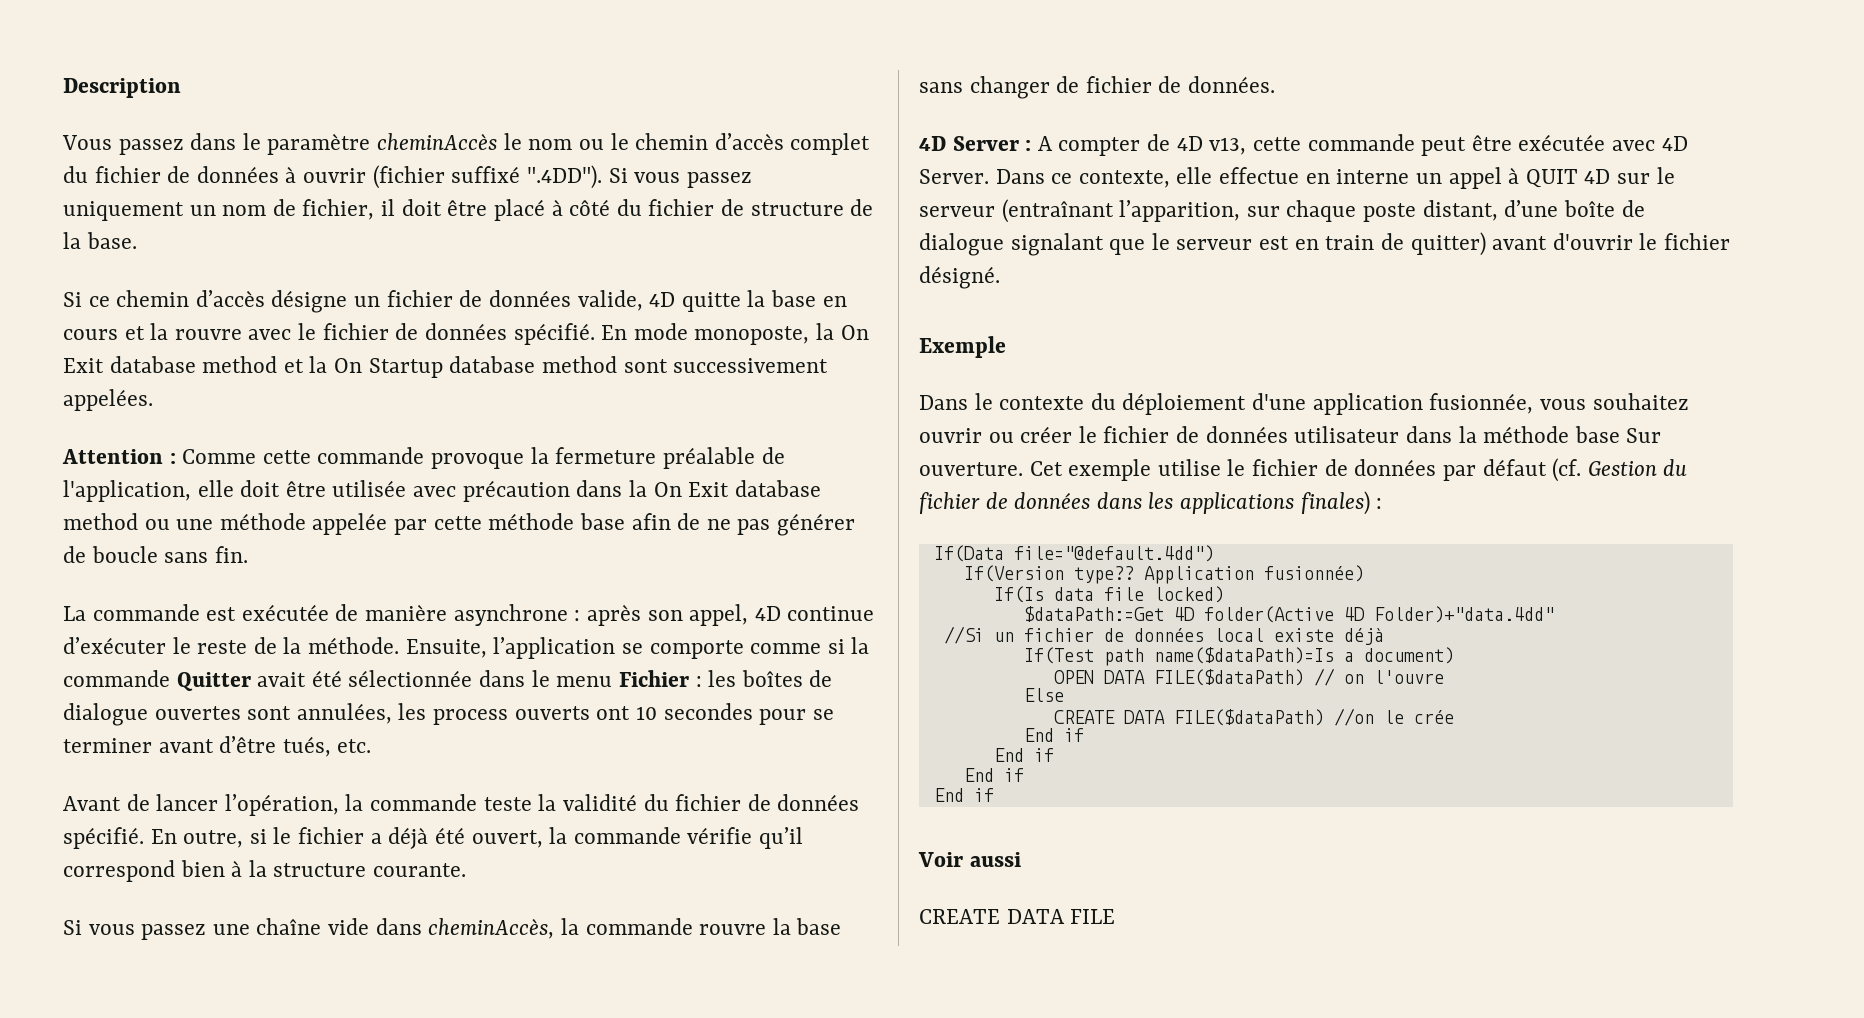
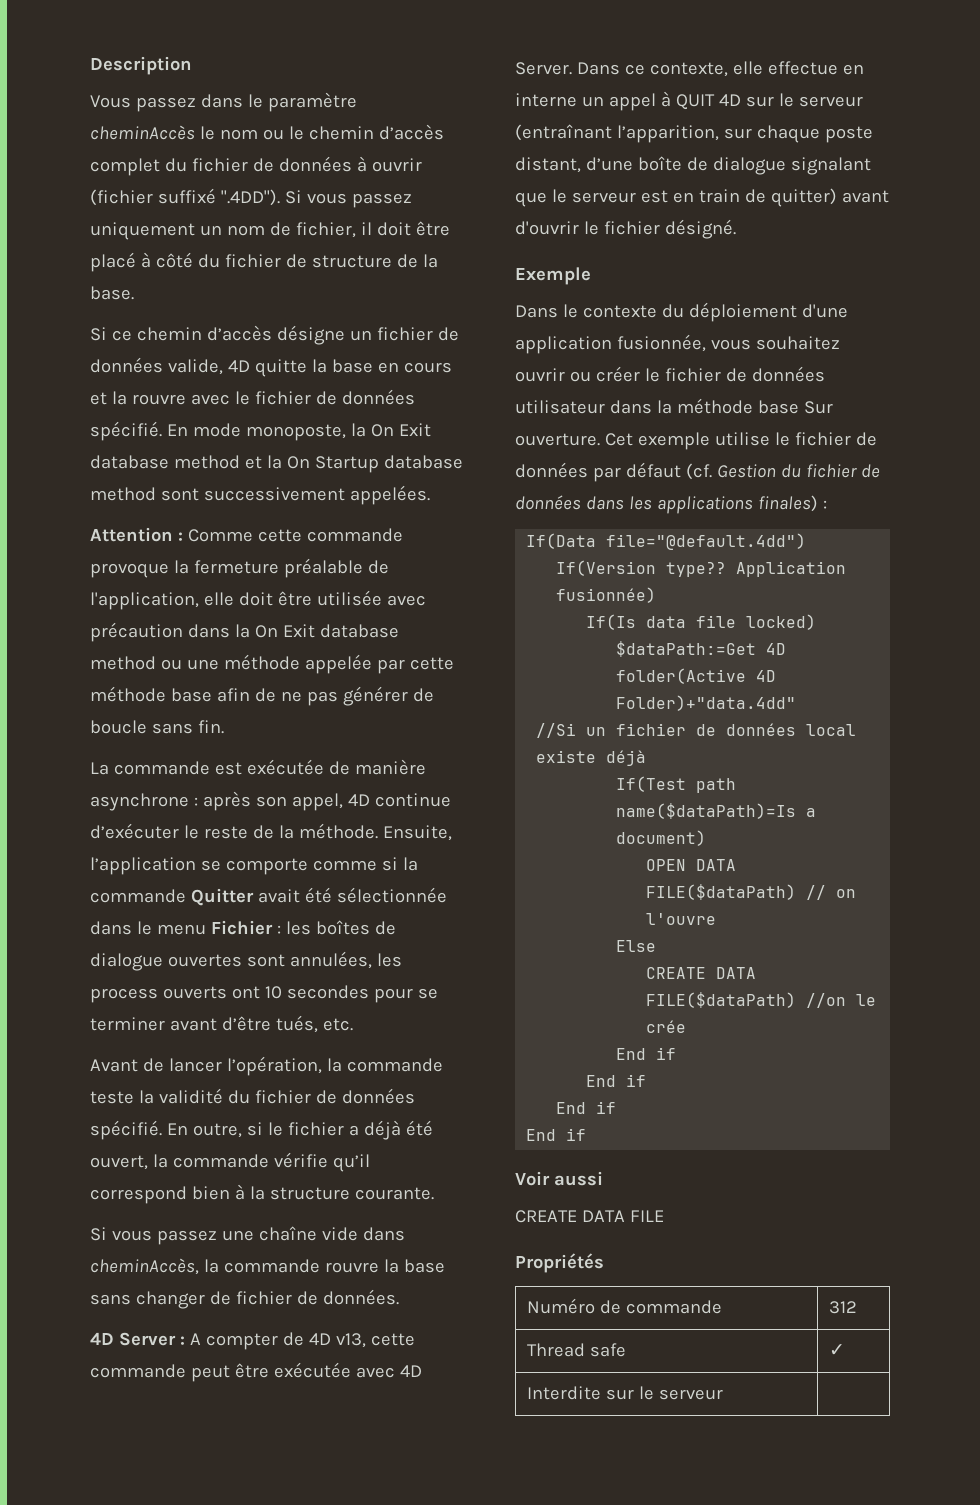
(1116, 916) none -> [515,1253,604,1273] [527,1298,723,1314] [829,1301,858,1314] [527,1343,627,1357] [829,1344,846,1356] [527,1386,724,1400] // Propriétés // Numéro de commande | 312 // Thread safe | ✓ // Interdite sur le serveur |

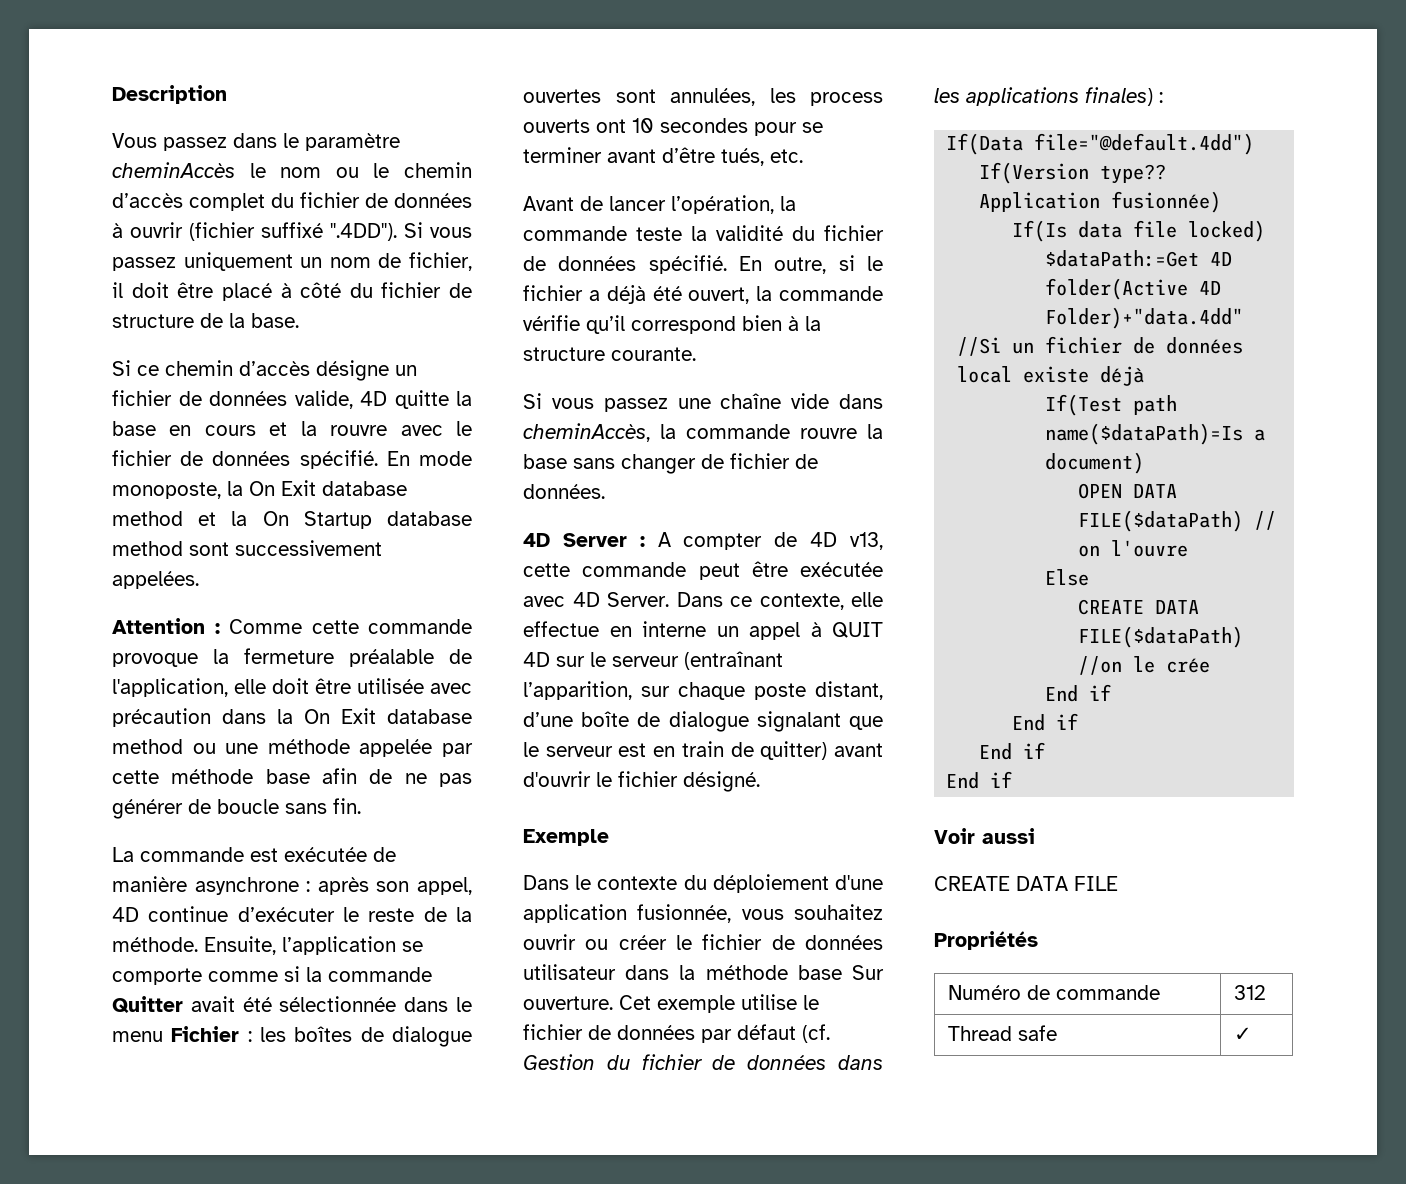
[527,1386,724,1400] // Interdite sur le serveur | -> (1253, 1034) none

